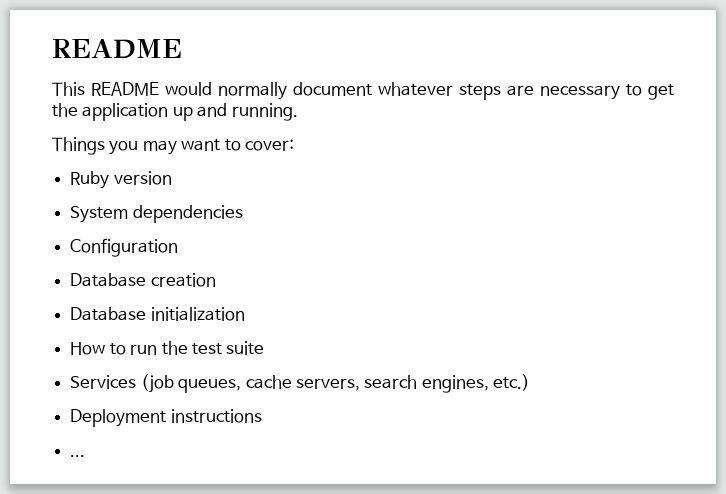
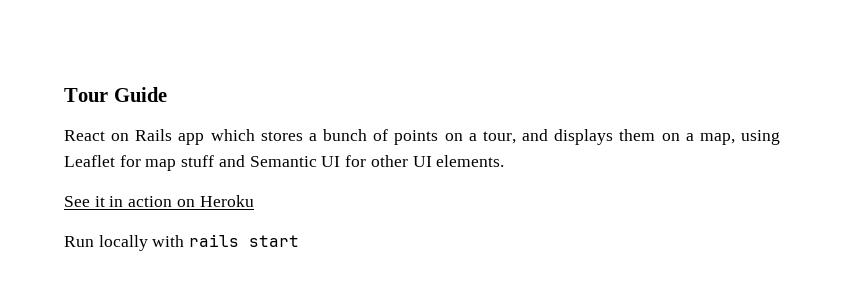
[52,39,182,59] [52,82,674,100] [52,103,298,121] [52,137,295,155] [70,171,172,189] [70,205,243,223] [70,238,179,257] [70,273,216,287] [70,307,245,321] [70,341,265,355] [70,374,531,393] [70,409,262,427] [70,455,86,457] README // This README would normally document whatever steps are necessary to get the application up and running. // Things you may want to cover: // Ruby version // System dependencies // Configuration // Database creation // Database initialization // How to run the test suite // Services (job queues, cache servers, search engines, etc.) // Deployment instructions // ... -> [64,87,167,102] [64,129,780,145] [64,155,505,171] [64,195,254,207] [64,234,300,251] Tour Guide // React on Rails app which stores a bunch of points on a tour, and displays them on a map, using Leaflet for map stuff and Semantic UI for other UI elements. // See it in action on Heroku // Run locally with rails start

